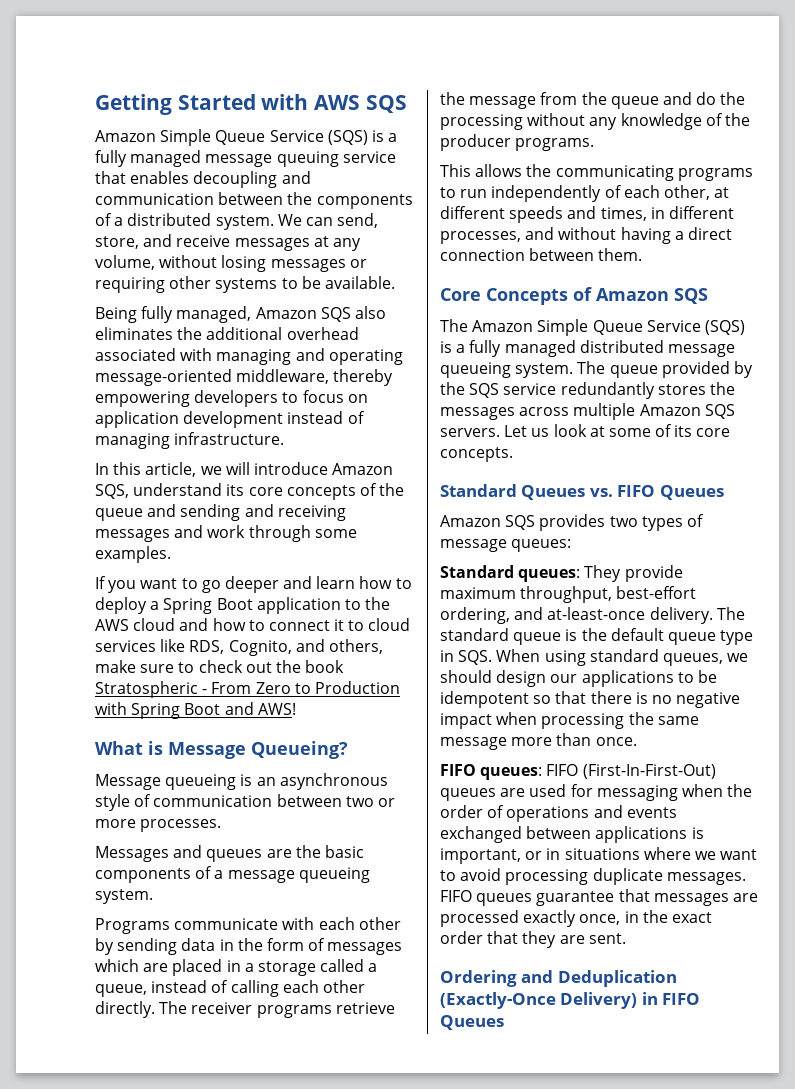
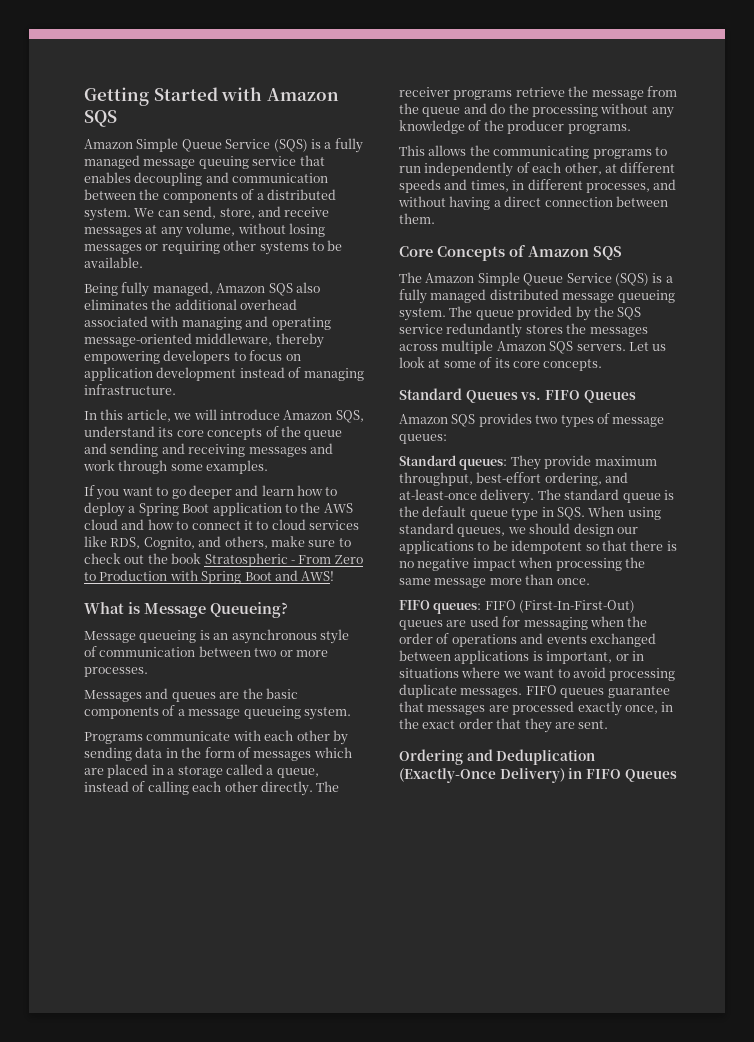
[314,95,361,110] AWS -> [266,88,339,101] Amazon

